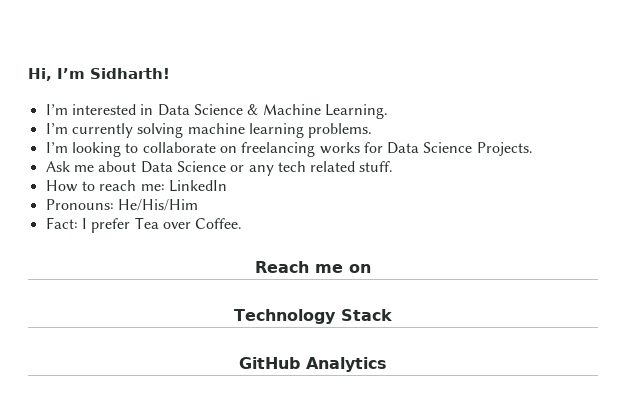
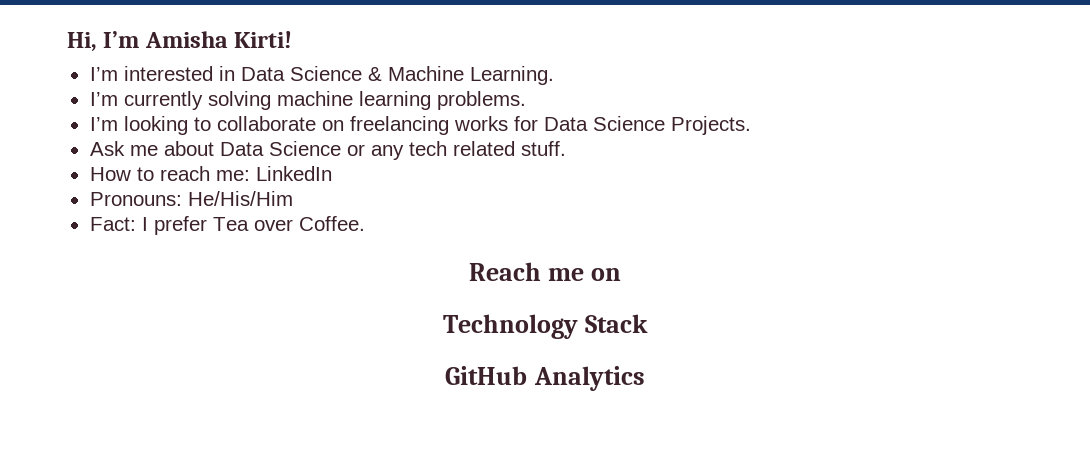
[90,68,170,79] Sidharth! -> [144,31,293,48] Amisha Kirti!

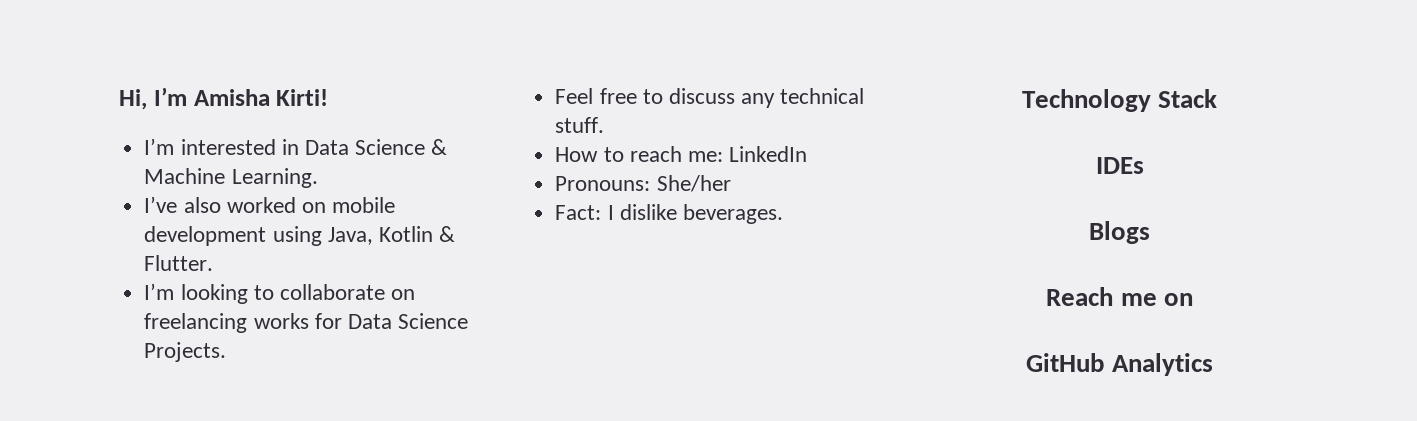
[89,91,526,110] I’m currently solving machine learning problems. -> [144,196,396,213] [144,226,456,246] [144,255,214,271] I’ve also worked on mobile development using Java, Kotlin & Flutter.
[89,141,515,160] Ask me about Data Science or any tech related -> [555,88,865,108] Feel free to discuss any technical
[187,191,293,206] He/His/Him -> [656,175,731,192] She/her
[153,216,365,235] prefer Tea over Coffee. -> [619,204,783,224] [1021,89,1218,112] [1095,157,1144,174] [1089,221,1150,244] dislike beverages. // Technology Stack // IDEs // Blogs
[442,314,649,339] // Technology Stack -> (1193, 299) none

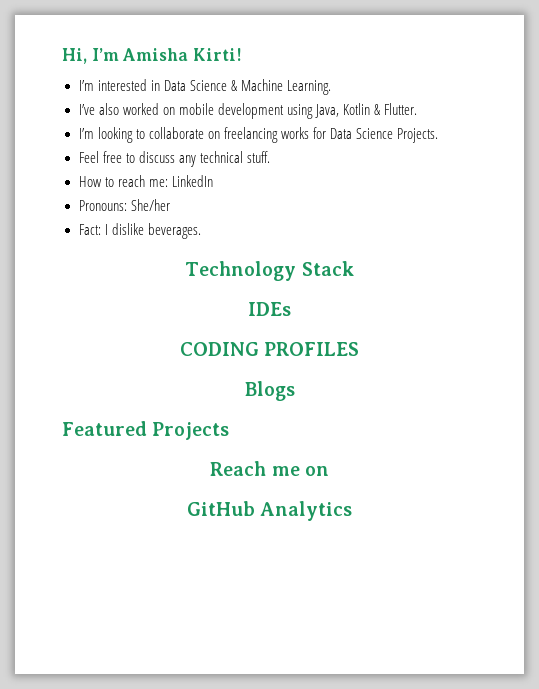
(1144, 165) none -> [179,342,360,356] // CODING PROFILES
(1150, 232) none -> [62,421,230,440] // Featured Projects

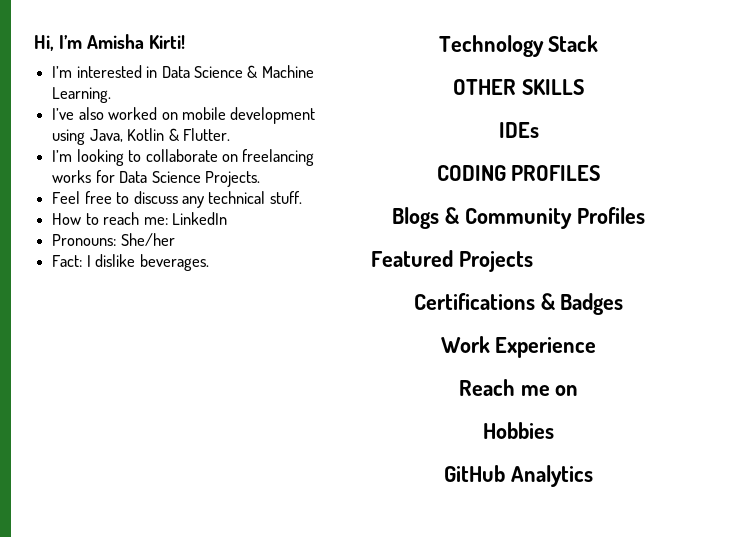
(354, 268) none -> [453,79,584,95] // OTHER SKILLS
(295, 391) none -> [445,207,645,229] & Community Profiles
(230, 431) none -> [413,293,624,315] [440,336,597,358] // Certifications & Badges // Work Experience
(329, 471) none -> [483,422,554,439] // Hobbies

